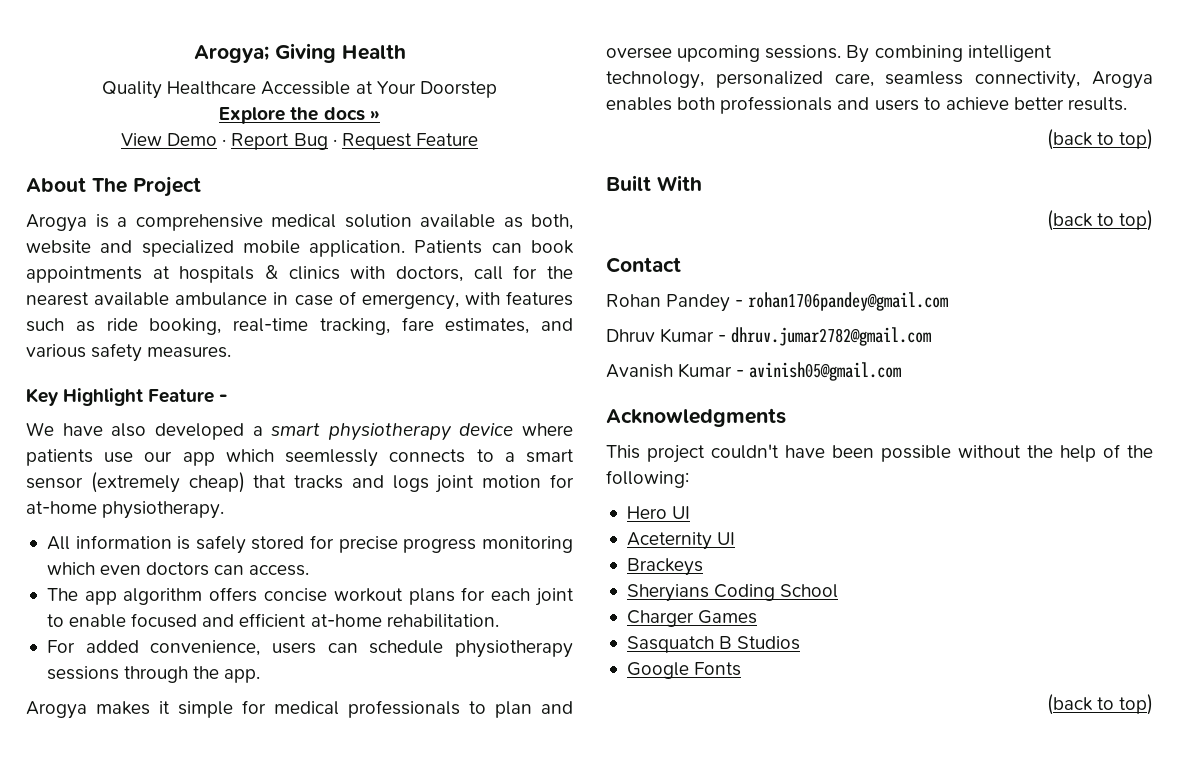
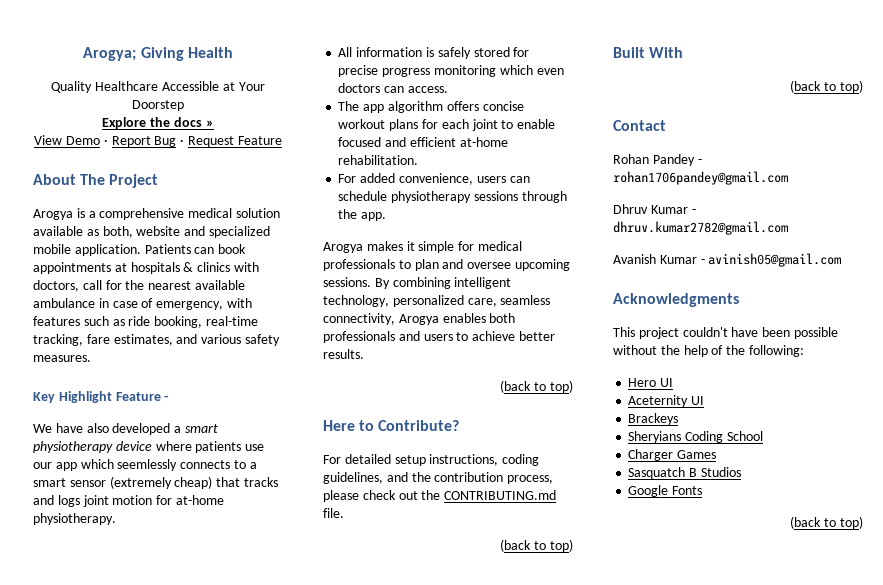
(1153, 139) none -> [323,420,460,431] [323,454,540,466] [323,472,554,484] [323,490,557,502] [323,508,344,518] [500,539,573,552] // Here to Contribute? // For detailed setup instructions, coding guidelines, and the contribution process, please check out the CONTRIBUTING.md file. // (back to top)
[731,327,932,346] dhruv.jumar2782@gmail.com -> [613,221,788,235] dhruv.kumar2782@gmail.com

